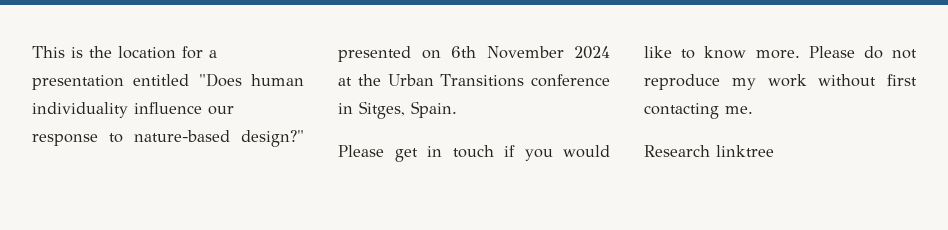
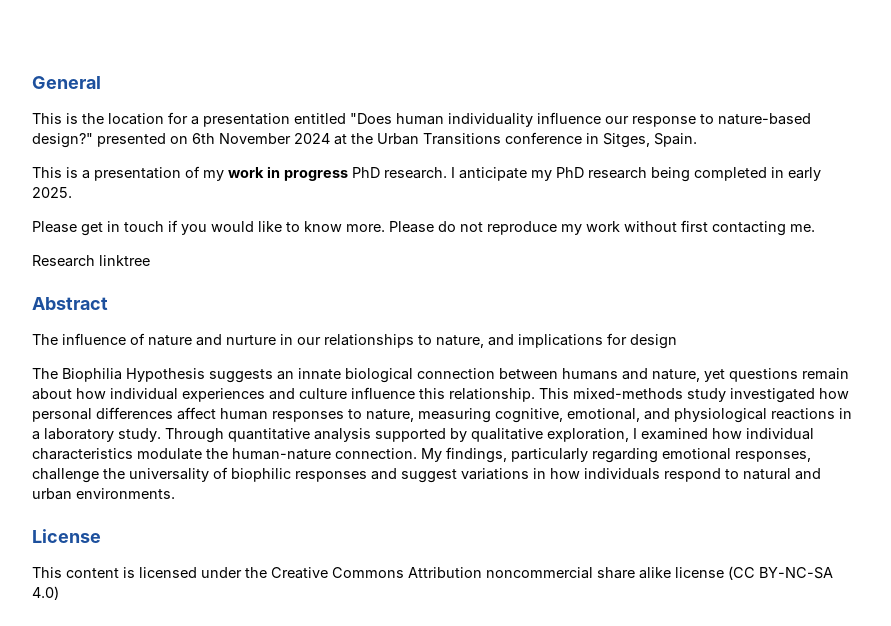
(32, 52) none -> [32,76,101,89] General //
(457, 109) none -> [32,166,821,182] [32,187,72,198] // This is a presentation of my work in progress PhD research. I anticipate my PhD research being completed in early 2025.
(774, 151) none -> [32,297,108,310] [32,333,677,349] [32,368,849,383] [32,387,849,403] [32,407,852,423] [32,428,814,443] [32,447,811,463] [32,467,821,483] [32,488,175,500] [32,529,101,543] [32,566,833,580] [32,586,59,600] // Abstract // The influence of nature and nurture in our relationships to nature, and implications for design // The Biophilia Hypothesis suggests an innate biological connection between humans and nature, yet questions remain about how individual experiences and culture influence this relationship. This mixed-methods study investigated how personal differences affect human responses to nature, measuring cognitive, emotional, and physiological reactions in a laboratory study. Through quantitative analysis supported by qualitative exploration, I examined how individual characteristics modulate the human-nature connection. My findings, particularly regarding emotional responses, challenge the universality of biophilic responses and suggest variations in how individuals respond to natural and urban environments. // License // This content is licensed under the Creative Commons Attribution noncommercial share alike license (CC BY-NC-SA 4.0)

